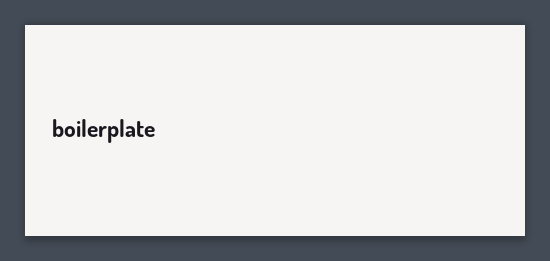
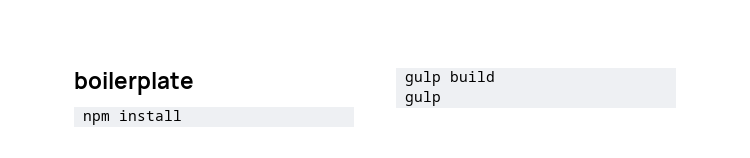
(155, 131) none -> [82,110,182,125] [404,71,495,86] [404,91,441,106] // npm install // gulp build // gulp

